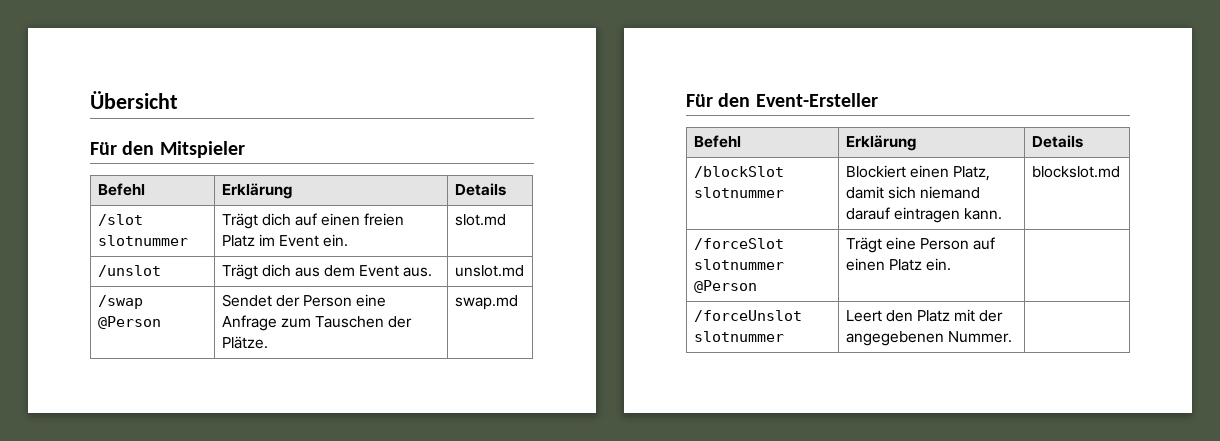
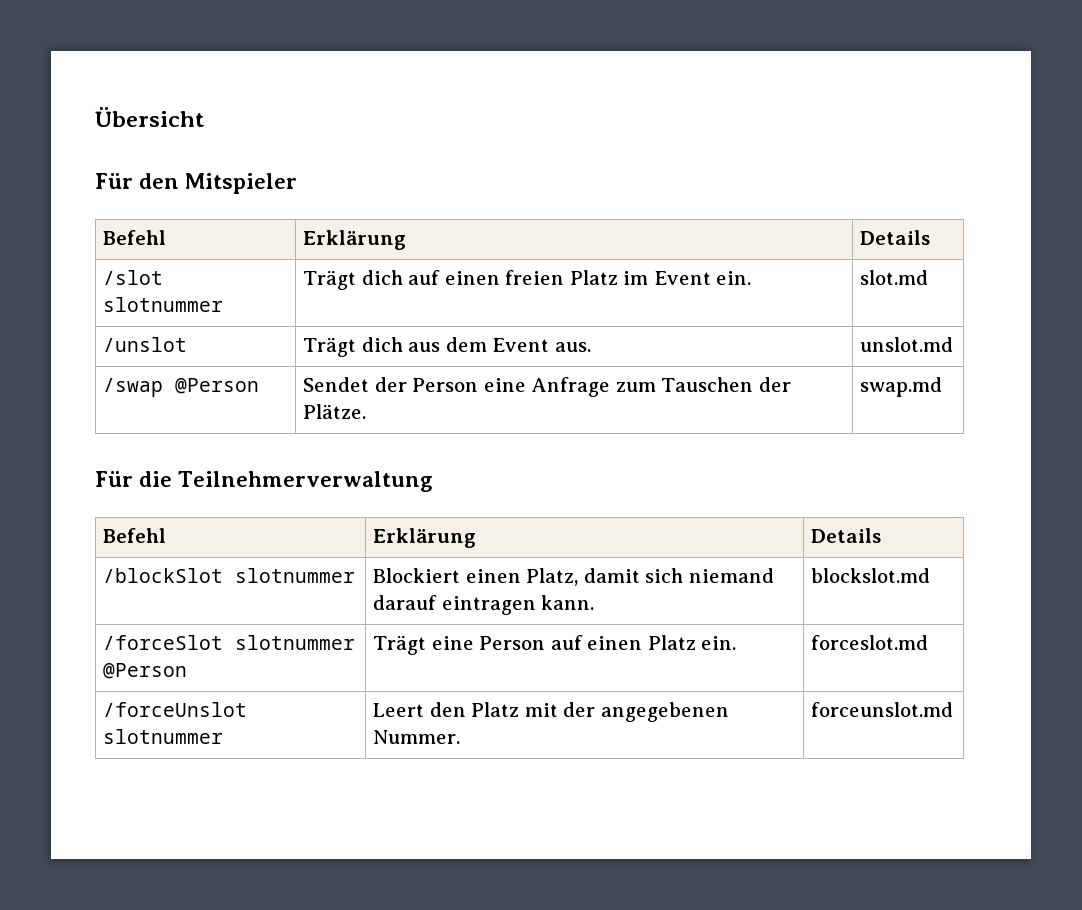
[718,93,878,107] den Event-Ersteller -> [139,471,434,492] die Teilnehmerverwaltung
(951, 264) none -> [811,635,929,650] forceslot.md
(1012, 337) none -> [811,702,954,717] forceunslot.md

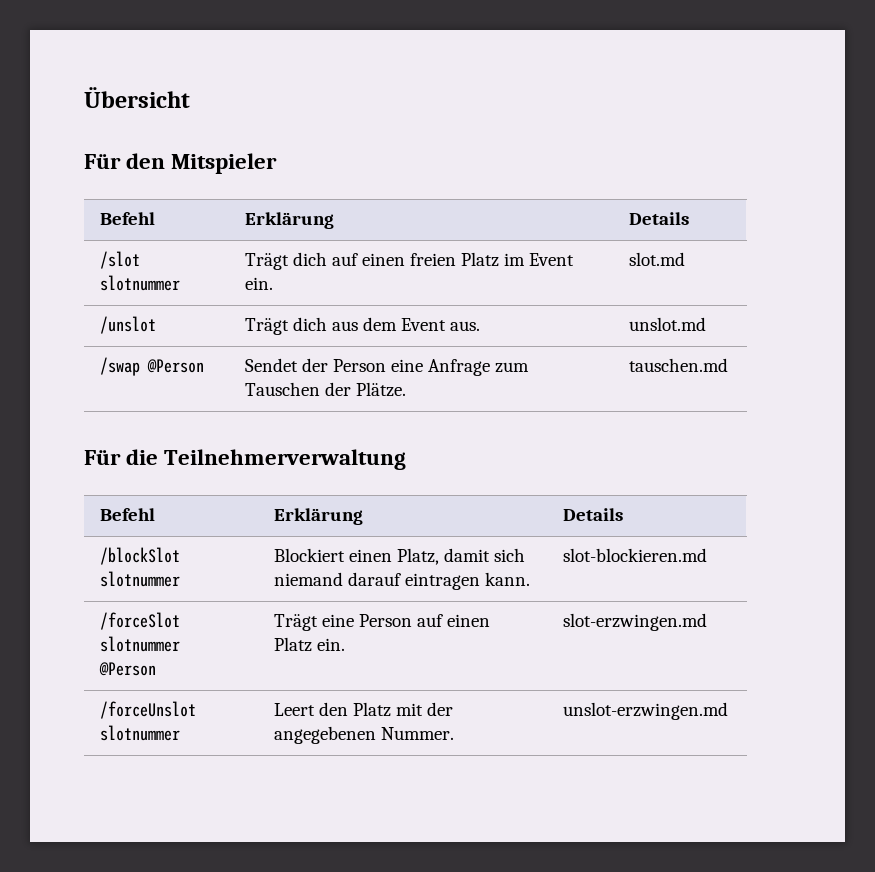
[860,377,943,397] swap.md -> [629,358,729,372] tauschen.md
[811,568,931,583] blockslot.md -> [563,548,708,562] slot-blockieren.md
[811,635,929,650] forceslot.md -> [563,613,708,631] slot-erzwingen.md
[811,702,954,717] forceunslot.md -> [563,702,729,720] unslot-erzwingen.md

